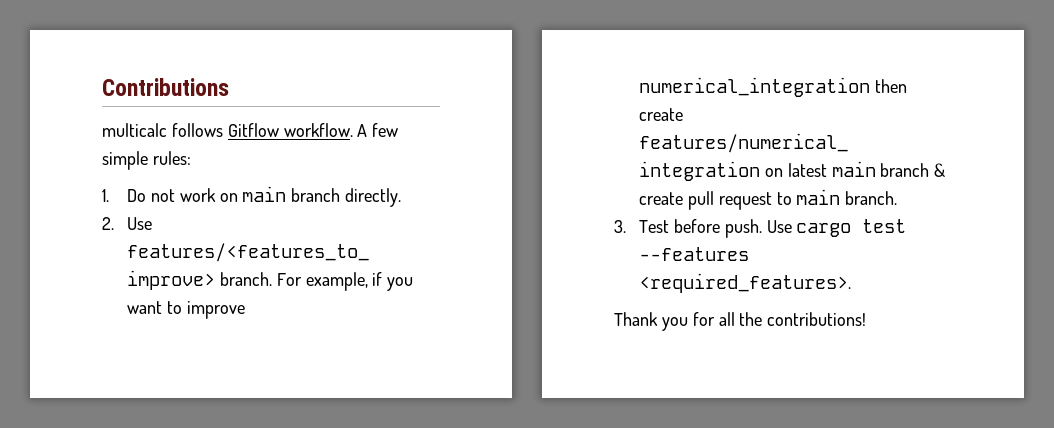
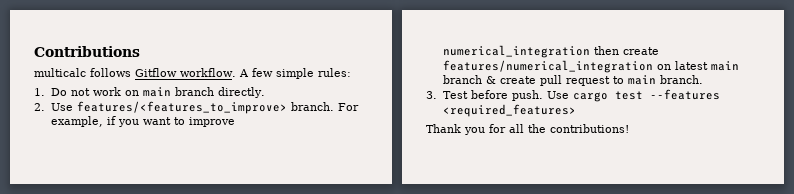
[639,273,852,293] <required_features>. -> [442,104,576,117] <required_features>

